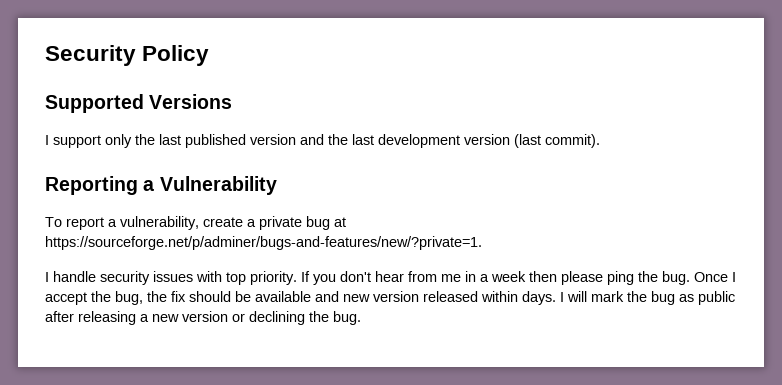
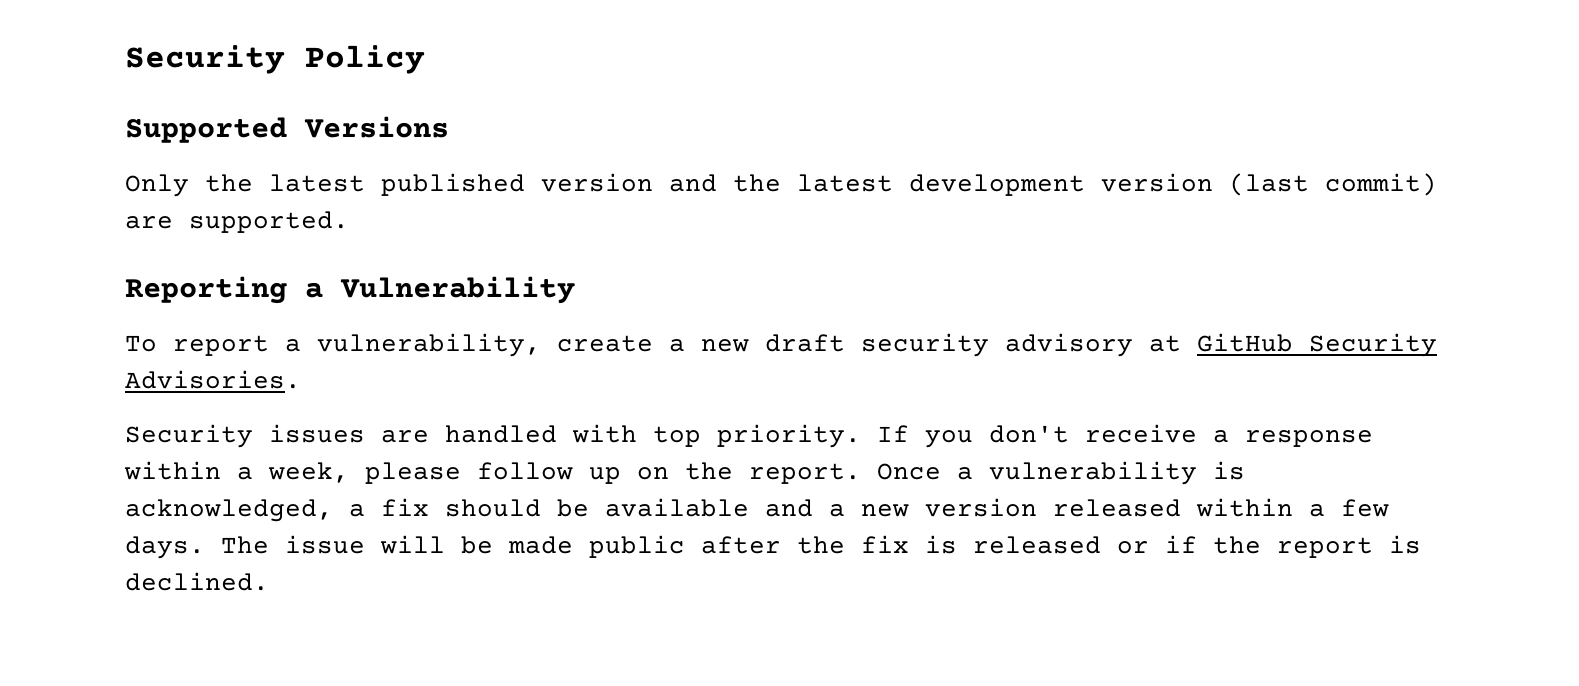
[45,134,181,148] I support only the last -> [125,174,365,197] Only the latest
[352,134,374,145] last -> [797,174,893,192] latest
[545,134,600,148] commit). -> [1325,173,1437,196] [125,211,349,233] commit) are supported.
[259,216,346,230] [45,236,482,250] [45,271,193,285] private bug at https://sourceforge.net/p/adminer/bugs-and-features/new/?private=1. // I handle security issues -> [701,333,1437,357] [125,370,301,389] [125,424,557,448] new draft security advisory at GitHub Security Advisories. // Security issues are handled
[375,271,736,285] [45,291,167,305] hear from me in a week then please ping the bug. Once I accept the bug, the -> [1085,424,1373,447] [124,461,1245,485] [125,499,365,522] receive a response within a week, please follow up on the report. Once a vulnerability is acknowledged, a
(339, 296) none -> [829,504,845,517] a
[522,291,735,305] [45,311,361,325] days. I will mark the bug as public after releasing a new version or declining the bug. -> [1309,499,1389,517] [125,535,1421,559] [125,572,269,591] a few days. The issue will be made public after the fix is released or if the report is declined.

